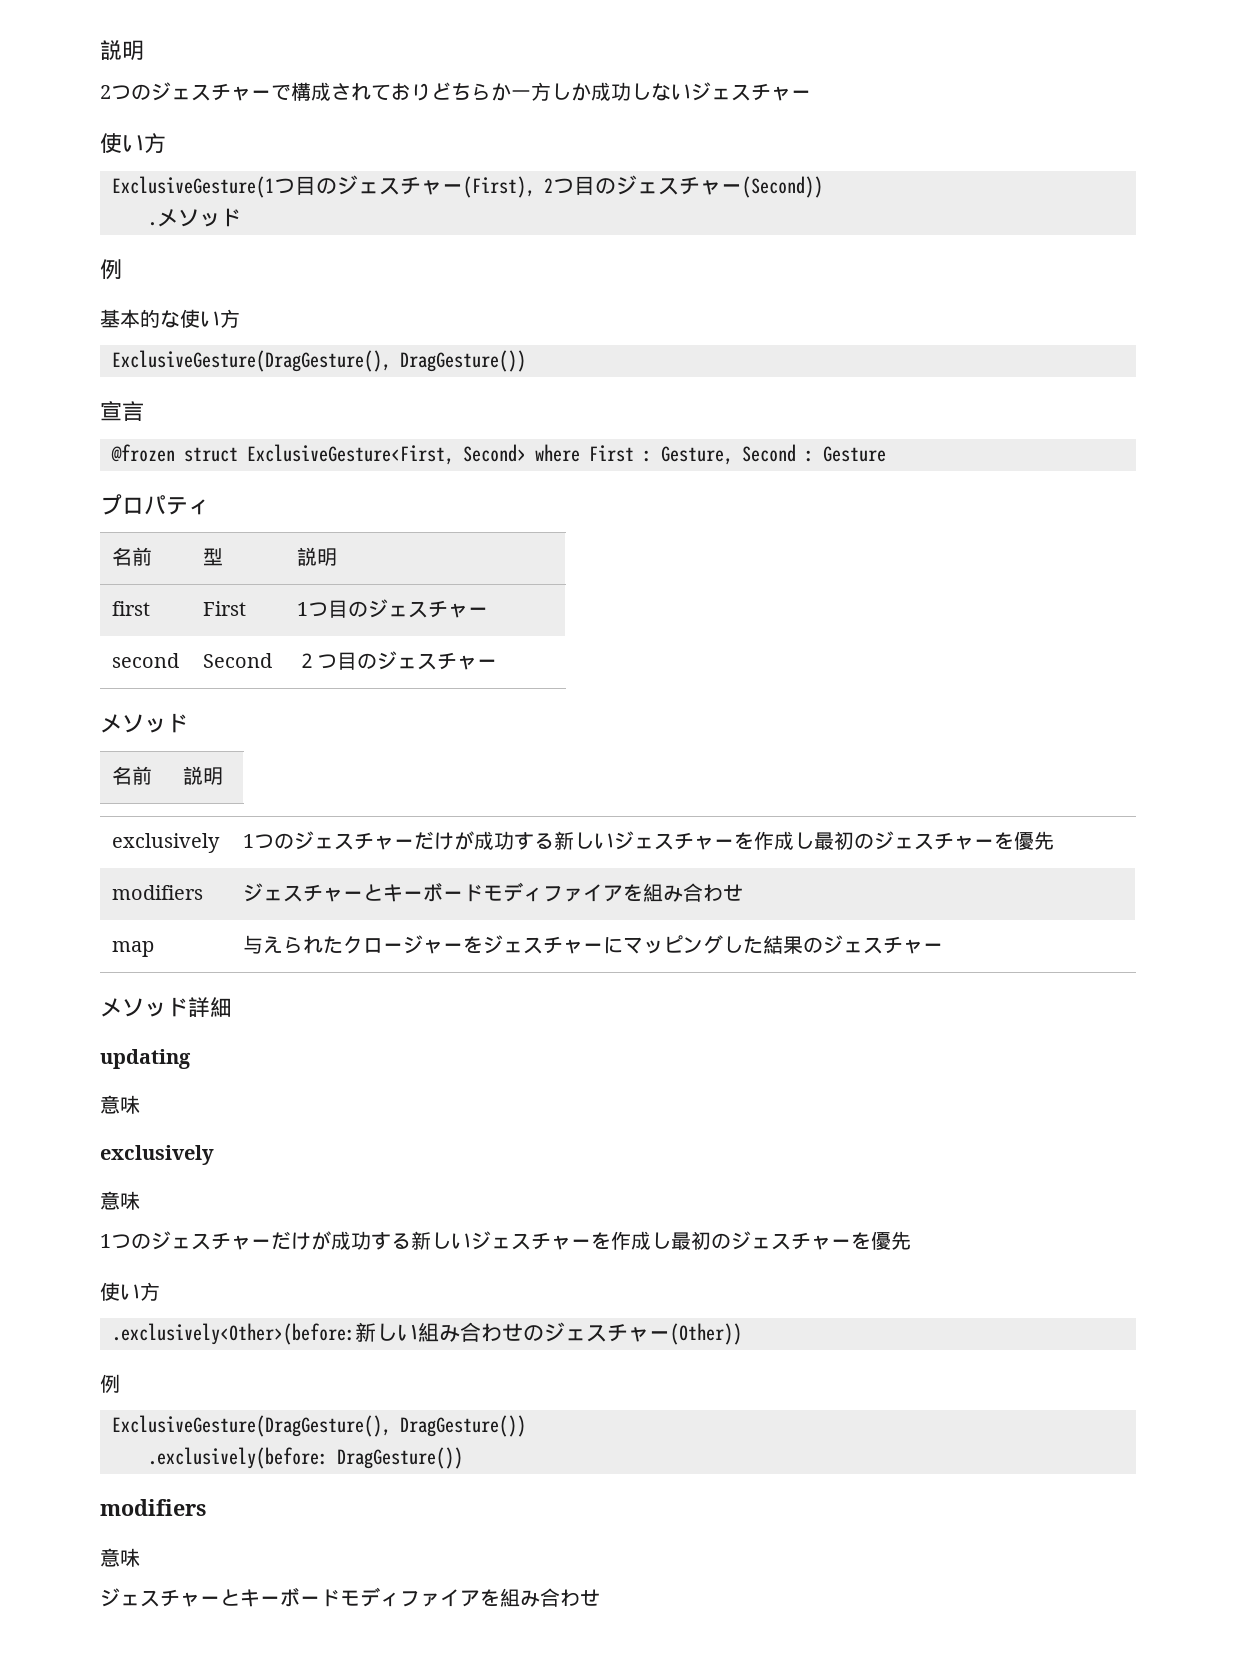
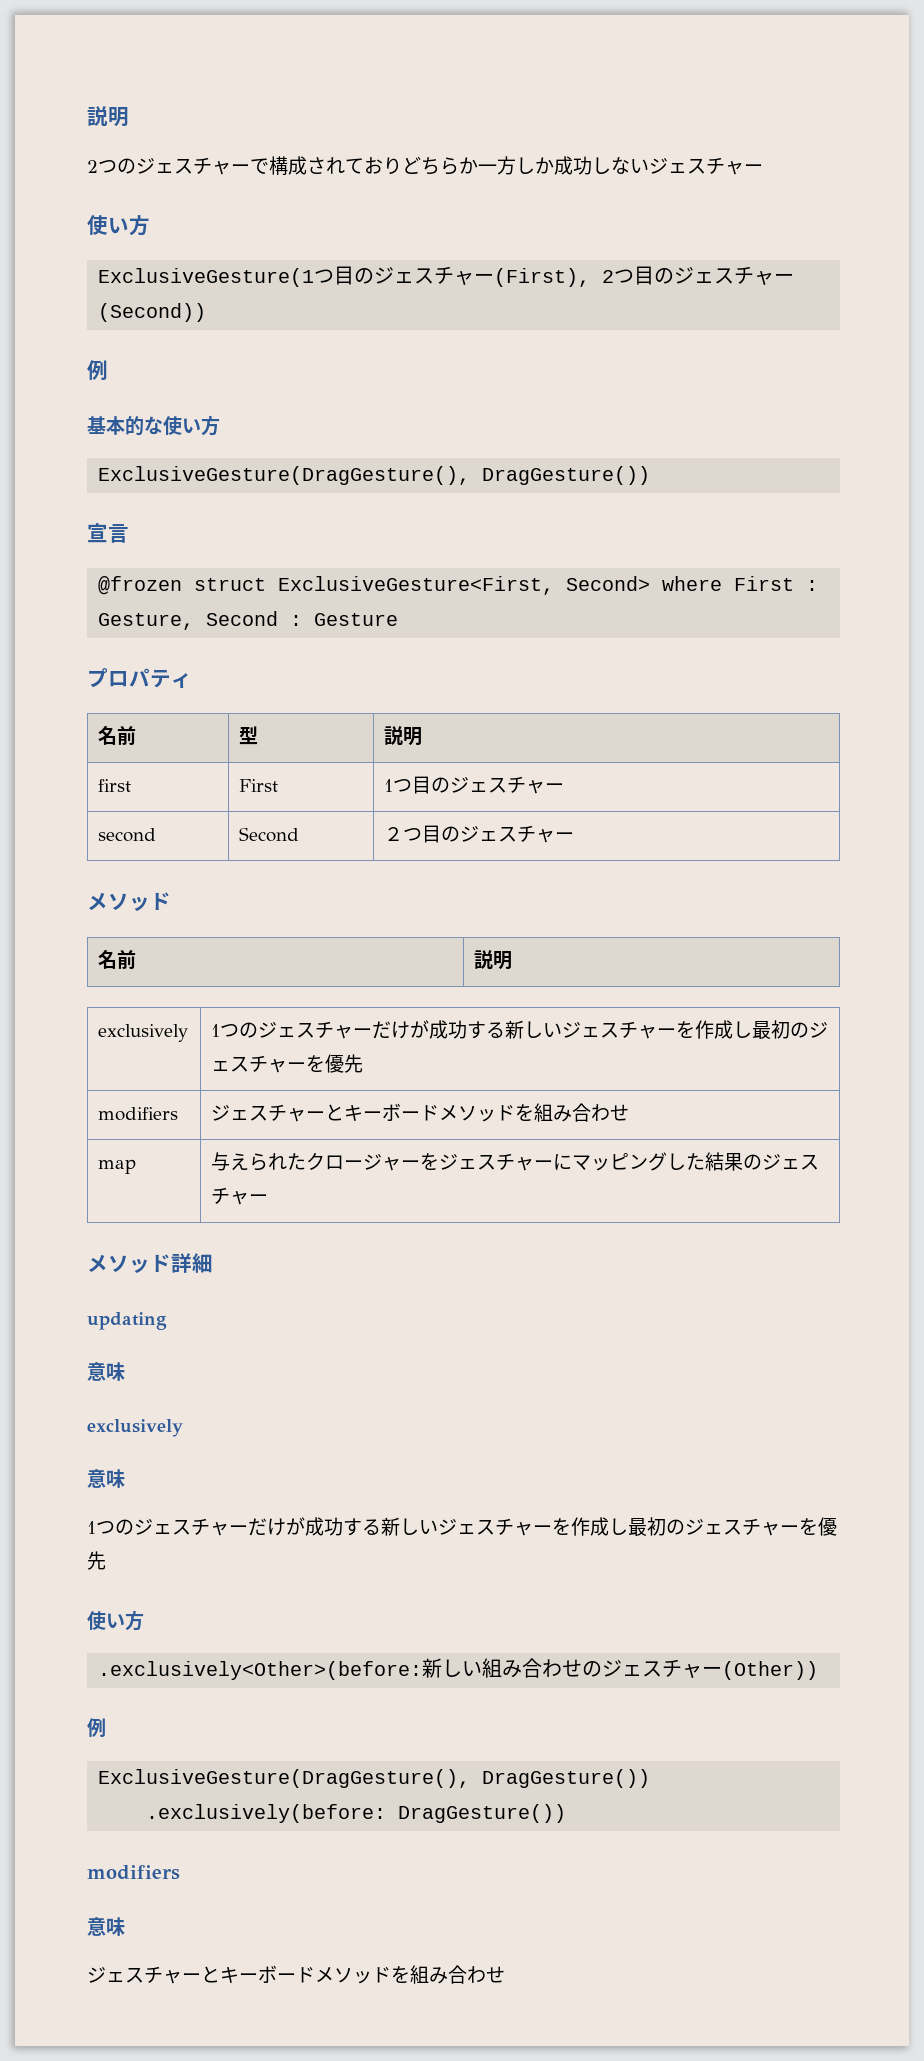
[148,208,241,227] // .メソッド -> (207, 312) none
[482,882,623,902] モディファイア -> [439,1105,516,1122] メソッド
[340,1587,480,1607] モディファイア -> [315,1967,391,1984] メソッド

